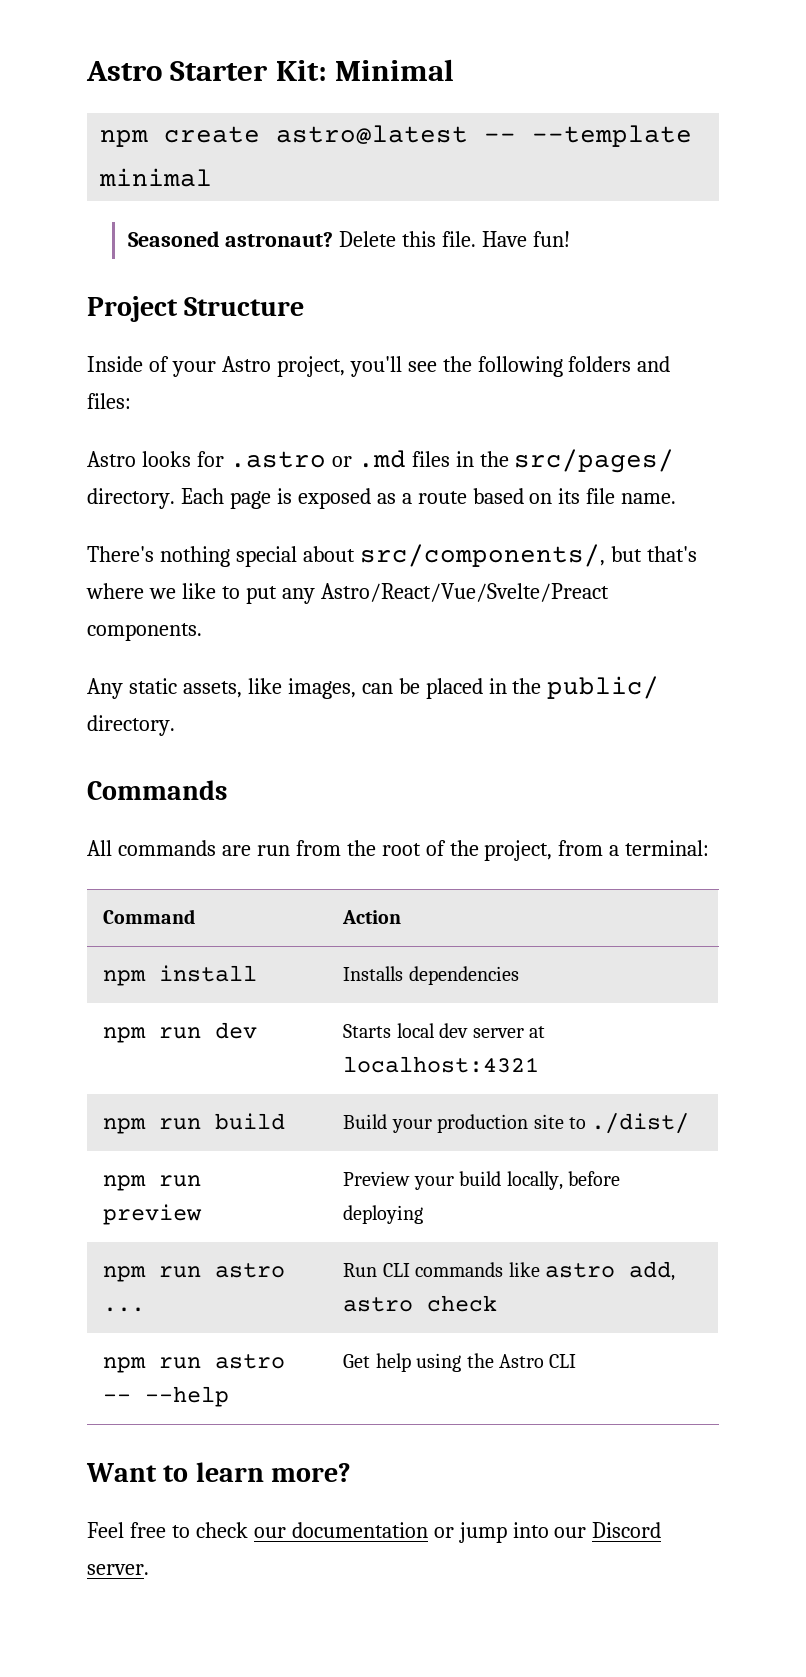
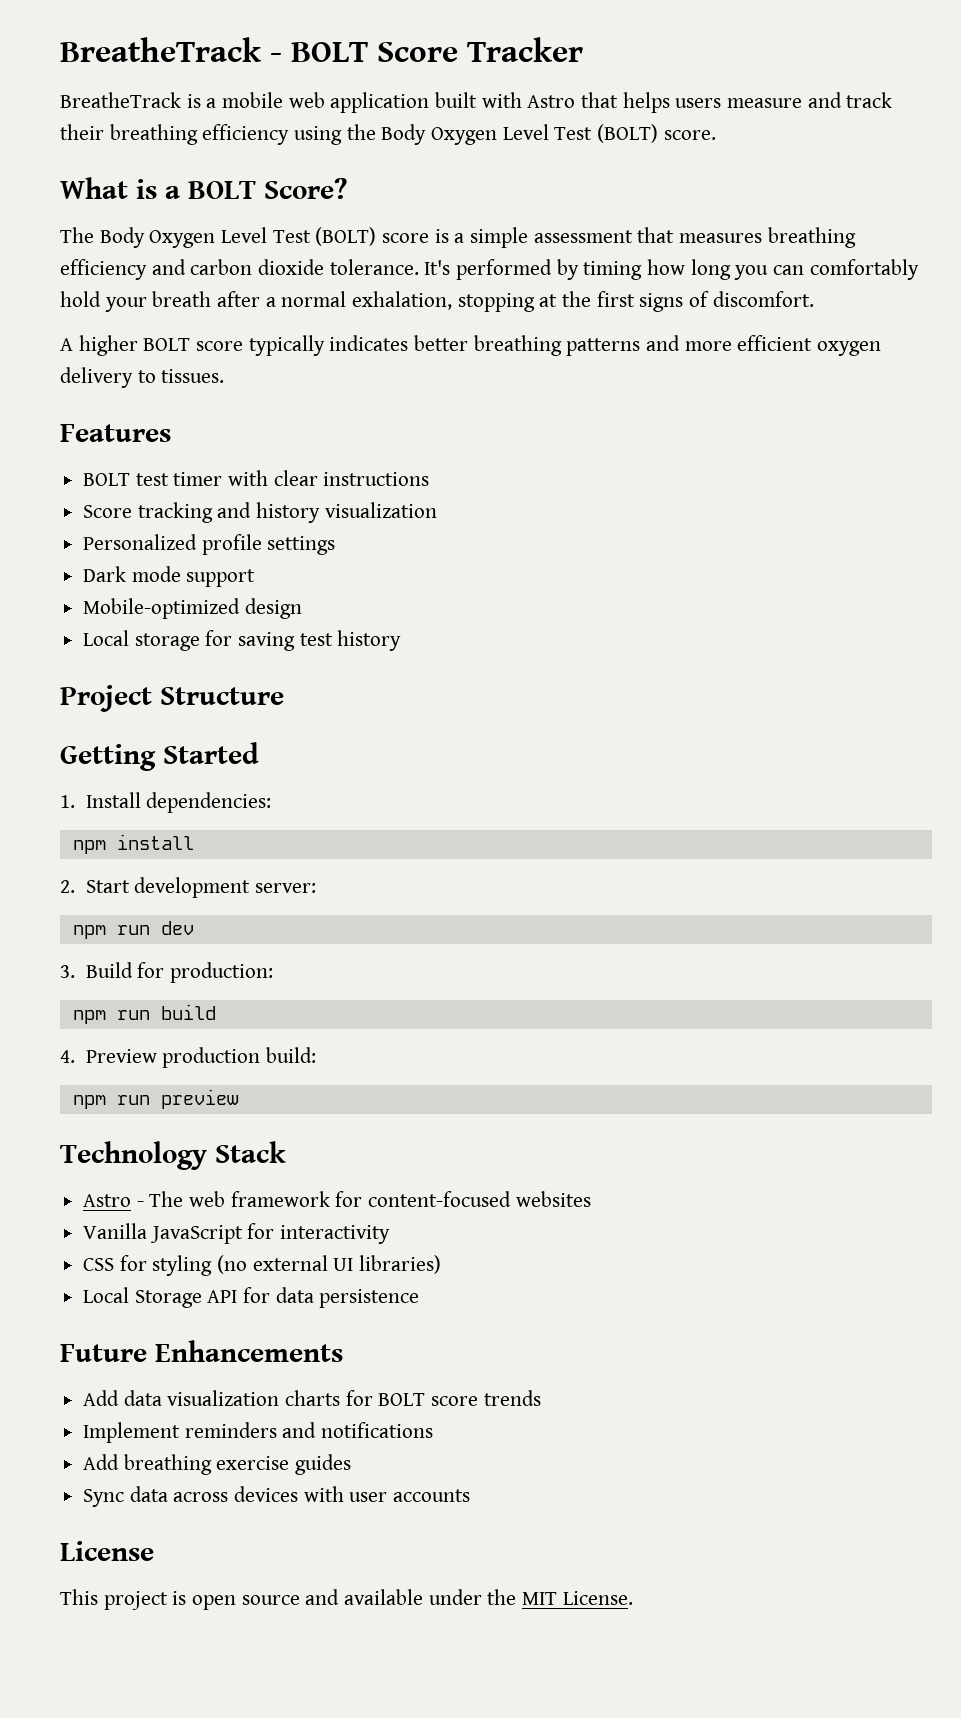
[86,59,455,81] [100,125,693,147] [99,168,213,187] [127,231,571,247] [87,296,305,322] [87,356,671,377] [87,393,131,409] [87,449,675,473] [87,488,677,509] [87,544,697,567] [86,583,609,604] [87,623,202,641] [87,676,660,699] [87,715,175,736] [87,780,227,800] [87,840,710,861] [103,909,196,924] [342,910,402,924] [103,965,258,986] [343,966,519,985] [103,1022,258,1043] [343,1023,546,1038] [343,1056,540,1073] [103,1113,286,1134] [343,1113,690,1134] [103,1175,202,1191] [103,1204,203,1225] [343,1171,621,1190] [343,1205,424,1224] [103,1263,286,1282] [103,1307,146,1312] [343,1261,676,1281] [343,1295,498,1312] [103,1354,286,1373] [103,1386,230,1407] [343,1353,577,1372] [86,1462,352,1482] [87,1522,662,1543] [87,1564,149,1575] Astro Starter Kit: Minimal // npm create astro@latest -- --template minimal // Seasoned astronaut? Delete this file. Have fun! // Project Structure // Inside of your Astro project, you'll see the following folders and files: // Astro looks for .astro or .md files in the src/pages/ directory. Each page is exposed as a route based on its file name. // There's nothing special about src/components/, but that's where we like to put any Astro/React/Vue/Svelte/Preact components. // Any static assets, like images, can be placed in the public/ directory. // Commands // All commands are run from the root of the project, from a terminal: // Command | Action // npm install | Installs dependencies // npm run dev | Starts local dev server at localhost:4321 // npm run build | Build your production site to ./dist/ // npm run preview | Preview your build locally, before deploying // npm run astro ... | Run CLI commands like astro add, astro check // npm run astro -- --help | Get help using the Astro CLI // Want to learn more? // Feel free to check our documentation or jump into our Discord server. -> [60,37,583,62] [60,92,893,113] [60,124,716,145] [60,177,347,199] [60,227,856,248] [60,259,919,280] [60,291,814,312] [60,335,882,356] [60,367,225,388] [60,424,171,442] [83,470,430,486] [83,502,437,523] [83,534,336,555] [83,566,256,587] [83,598,302,619] [83,630,402,651] [60,685,284,712] [60,742,259,771] [60,792,272,813] [72,834,194,854] [60,877,316,898] [72,921,194,939] [60,962,273,983] [72,1004,216,1024] [60,1047,316,1068] [72,1089,239,1109] [60,1141,286,1170] [83,1191,591,1207] [83,1223,391,1244] [83,1255,442,1276] [83,1287,420,1308] [60,1340,343,1362] [83,1390,541,1406] [83,1422,434,1443] [83,1454,352,1475] [83,1486,471,1507] [60,1541,154,1561] [60,1589,633,1610] BreatheTrack - BOLT Score Tracker // BreatheTrack is a mobile web application built with Astro that helps users measure and track their breathing efficiency using the Body Oxygen Level Test (BOLT) score. // What is a BOLT Score? // The Body Oxygen Level Test (BOLT) score is a simple assessment that measures breathing efficiency and carbon dioxide tolerance. It's performed by timing how long you can comfortably hold your breath after a normal exhalation, stopping at the first signs of discomfort. // A higher BOLT score typically indicates better breathing patterns and more efficient oxygen delivery to tissues. // Features // BOLT test timer with clear instructions // Score tracking and history visualization // Personalized profile settings // Dark mode support // Mobile-optimized design // Local storage for saving test history // Project Structure // Getting Started // 1. Install dependencies: // npm install // 2. Start development server: // npm run dev // 3. Build for production: // npm run build // 4. Preview production build: // npm run preview // Technology Stack // Astro - The web framework for content-focused websites // Vanilla JavaScript for interactivity // CSS for styling (no external UI libraries) // Local Storage API for data persistence // Future Enhancements // Add data visualization charts for BOLT score trends // Implement reminders and notifications // Add breathing exercise guides // Sync data across devices with user accounts // License // This project is open source and available under the MIT License.

